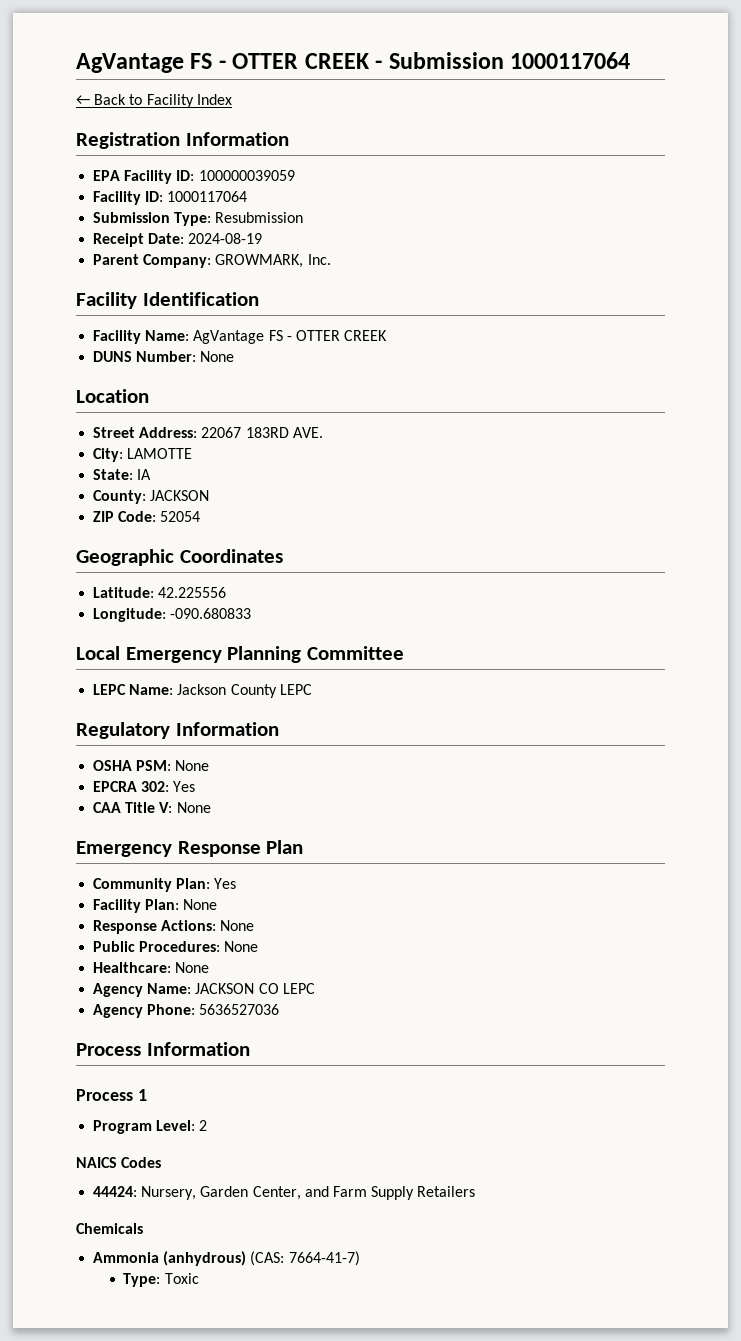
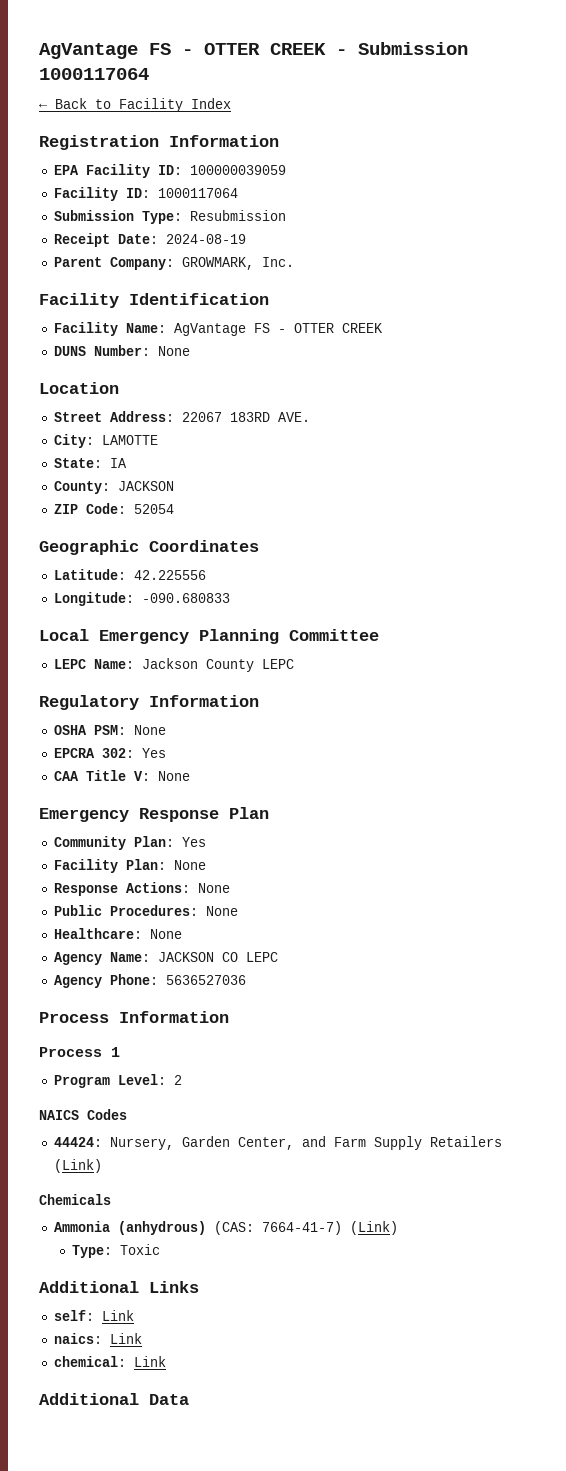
(476, 1191) none -> [53,1159,102,1173] (Link)
(360, 1258) none -> [349,1221,398,1235] (Link)
(199, 1278) none -> [39,1281,199,1293] [53,1310,134,1321] [53,1333,142,1344] [53,1356,166,1367] [39,1393,189,1405] // Additional Links // self: Link // naics: Link // chemical: Link // Additional Data

